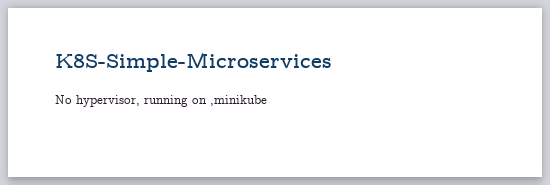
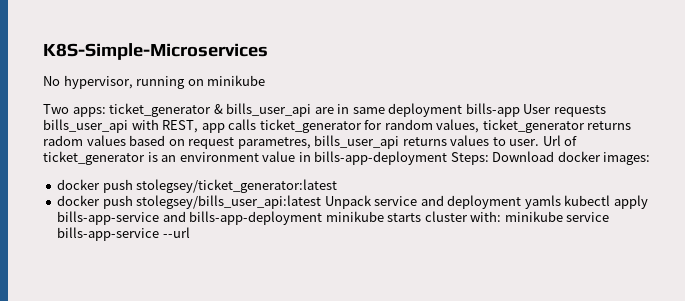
[210,95,267,106] ,minikube -> [207,75,266,86] [43,103,606,117] [43,119,632,133] [43,135,578,149] [43,151,651,165] [57,179,338,193] [57,195,648,209] [57,211,610,225] [57,227,190,241] minikube // Two apps: ticket_generator & bills_user_api are in same deployment bills-app User requests bills_user_api with REST, app calls ticket_generator for random values, ticket_generator returns radom values based on request parametres, bills_user_api returns values to user. Url of ticket_generator is an environment value in bills-app-deployment Steps: Download docker images: // docker push stolegsey/ticket_generator:latest // docker push stolegsey/bills_user_api:latest Unpack service and deployment yamls kubectl apply bills-app-service and bills-app-deployment minikube starts cluster with: minikube service bills-app-service --url

